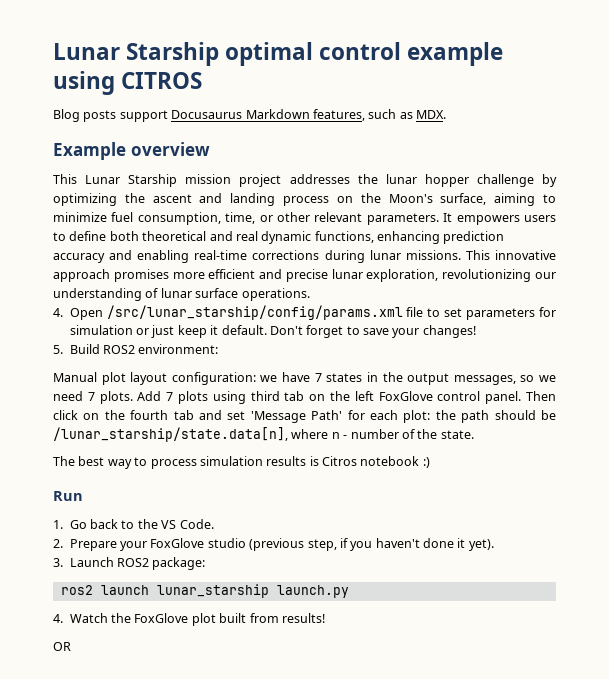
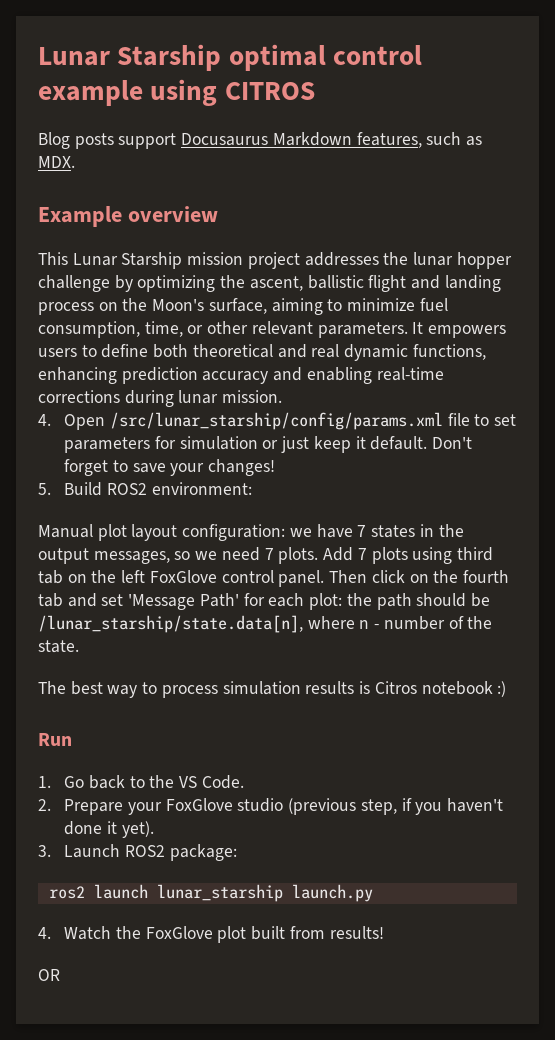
[152,194,192,203] ascent -> [249,275,407,292] ascent, ballistic flight
[405,250,556,260] [53,269,556,282] [53,288,310,301] missions. This innovative approach promises more efficient and precise lunar exploration, revolutionizing our understanding of lunar surface operations. -> [222,390,283,403] mission.

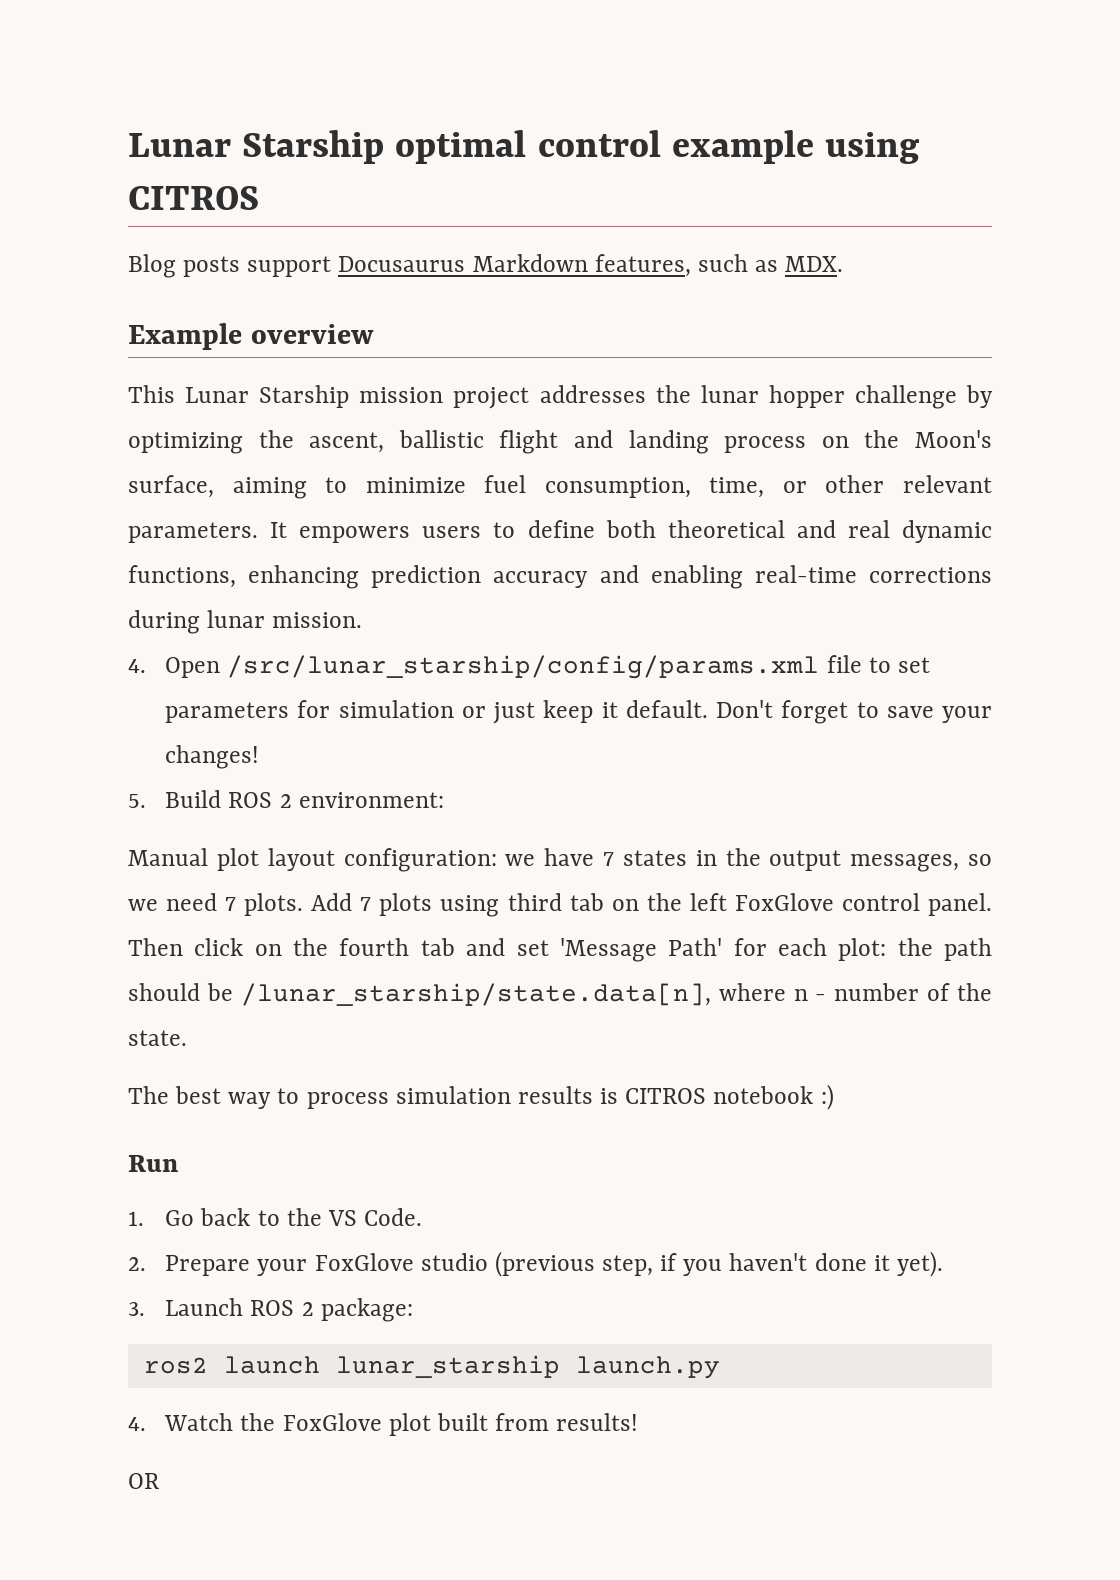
[106,483,147,495] ROS2 -> [228,792,292,808] ROS 2
[374,681,417,694] Citros -> [625,1088,707,1104] CITROS
[124,845,165,857] ROS2 -> [250,1300,314,1316] ROS 2

